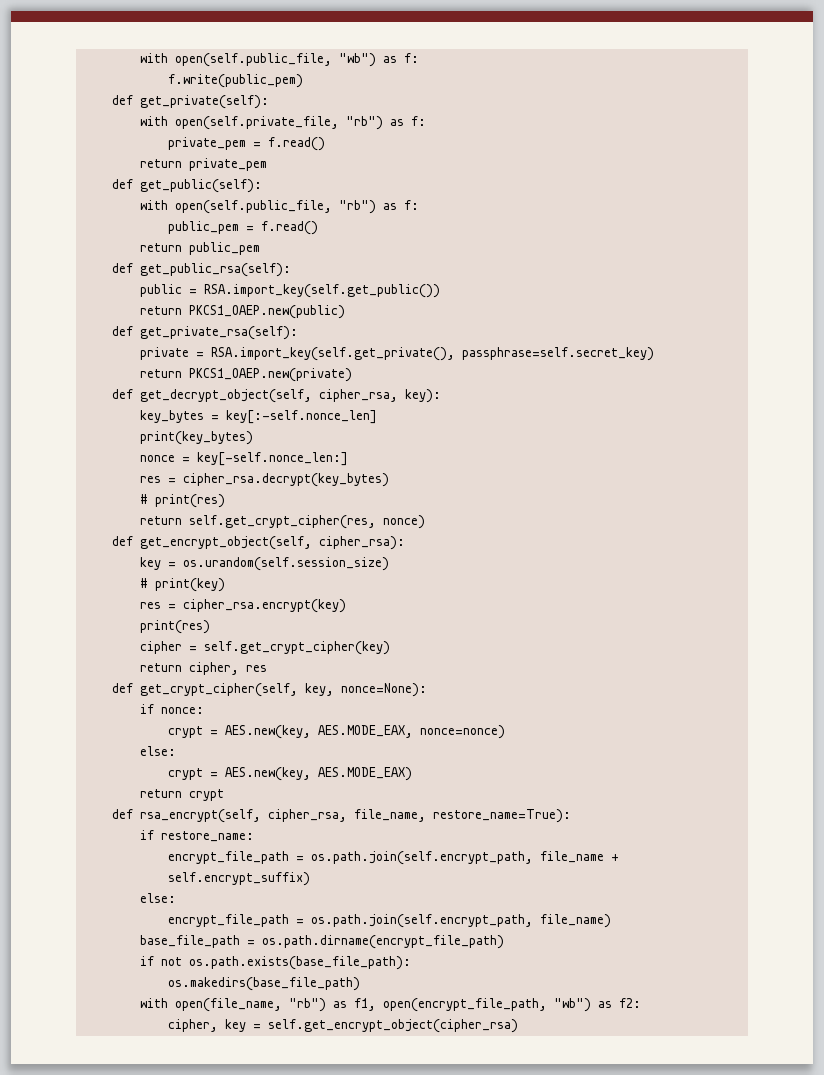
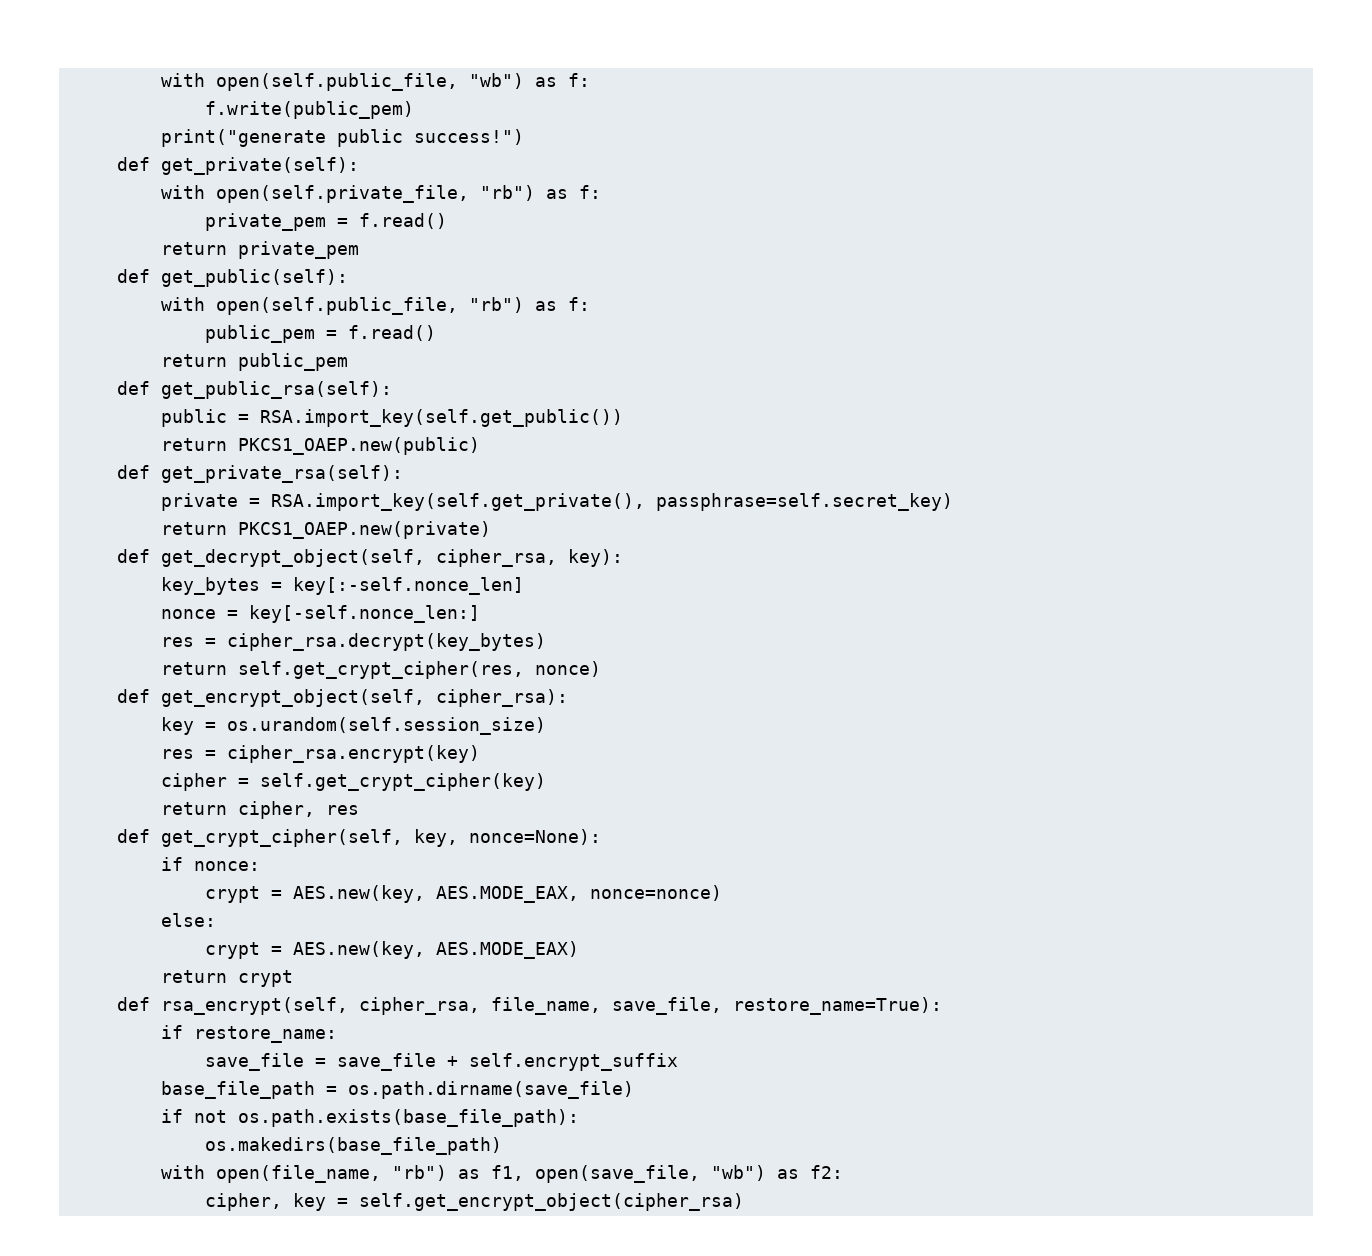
(303, 81) none -> [160,129,524,147] // print("generate public success!")
[139,431,253,445] // print(key_bytes) -> (524, 586) none
[139,494,225,508] // # print(res) -> (546, 642) none
[139,578,225,592] // # print(key) -> (546, 726) none
[139,620,210,634] // print(res) -> (480, 754) none
(426, 815) none -> [611,997,722,1015] save_file,
[167,851,619,865] [167,872,310,886] [139,893,176,903] [167,914,611,928] encrypt_file_path = os.path.join(self.encrypt_path, file_name + self.encrypt_suffix) // else: // encrypt_file_path = os.path.join(self.encrypt_path, file_name) -> [204,1053,678,1071] save_file = save_file + self.encrypt_suffix
[261,935,504,949] os.path.dirname(encrypt_file_path) -> [347,1081,634,1099] os.path.dirname(save_file)
[382,998,547,1012] open(encrypt_file_path, -> [534,1165,700,1183] open(save_file,

